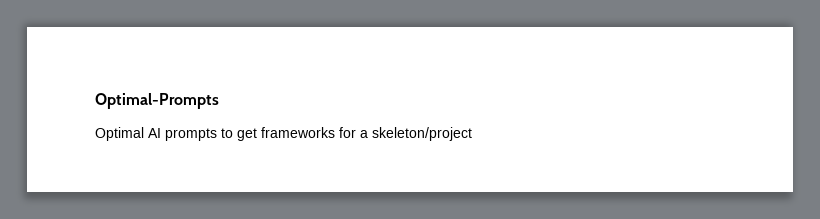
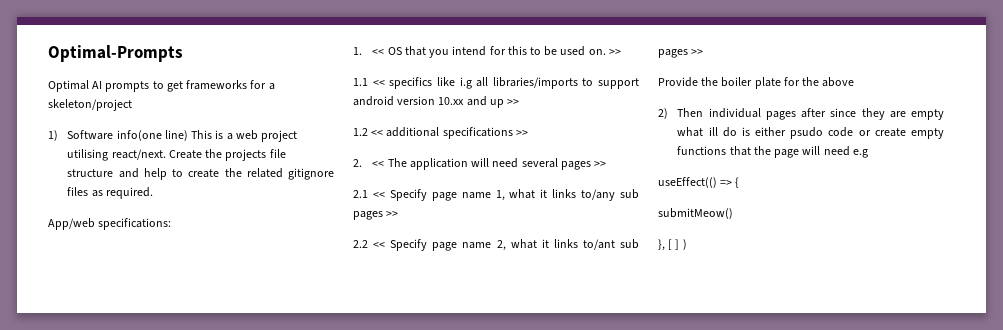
(472, 134) none -> [48,130,297,142] [67,149,286,161] [67,168,334,180] [67,187,153,199] [48,218,172,230] [353,46,621,58] [353,77,639,89] [353,96,520,108] [353,127,528,139] [353,158,606,170] [353,189,639,201] [353,211,399,220] [353,239,639,251] [658,49,704,58] [658,77,855,89] [658,108,944,120] [677,127,944,139] [677,146,868,158] [658,177,740,188] [658,208,733,219] [658,239,687,251] // 1) Software info(one line) This is a web project utilising react/next. Create the projects file structure and help to create the related gitignore files as required. // App/web specifications: // 1. << OS that you intend for this to be used on. >> // 1.1 << specifics like i.g all libraries/imports to support android version 10.xx and up >> // 1.2 << additional specifications >> // 2. << The application will need several pages >> // 2.1 << Specify page name 1, what it links to/any sub pages >> // 2.2 << Specify page name 2, what it links to/ant sub pages >> // Provide the boiler plate for the above // 2) Then individual pages after since they are empty what ill do is either psudo code or create empty functions that the page will need e.g // useEffect(() => { // submitMeow() // }, [ ] )

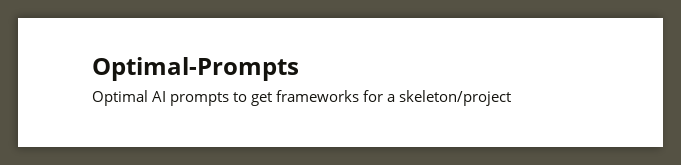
[48,130,297,142] [67,149,286,161] [67,168,334,180] [67,187,153,199] [48,218,172,230] [353,46,621,58] [353,77,639,89] [353,96,520,108] [353,127,528,139] [353,158,606,170] [353,189,639,201] [353,211,399,220] [353,239,639,251] [658,49,704,58] [658,77,855,89] [658,108,944,120] [677,127,944,139] [677,146,868,158] [658,177,740,188] [658,208,733,219] [658,239,687,251] // 1) Software info(one line) This is a web project utilising react/next. Create the projects file structure and help to create the related gitignore files as required. // App/web specifications: // 1. << OS that you intend for this to be used on. >> // 1.1 << specifics like i.g all libraries/imports to support android version 10.xx and up >> // 1.2 << additional specifications >> // 2. << The application will need several pages >> // 2.1 << Specify page name 1, what it links to/any sub pages >> // 2.2 << Specify page name 2, what it links to/ant sub pages >> // Provide the boiler plate for the above // 2) Then individual pages after since they are empty what ill do is either psudo code or create empty functions that the page will need e.g // useEffect(() => { // submitMeow() // }, [ ] ) -> (512, 98) none

